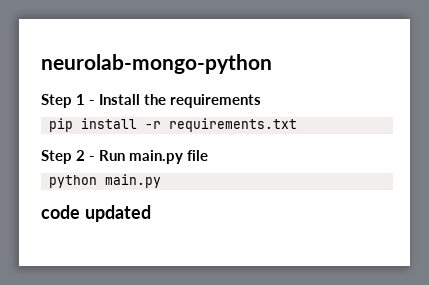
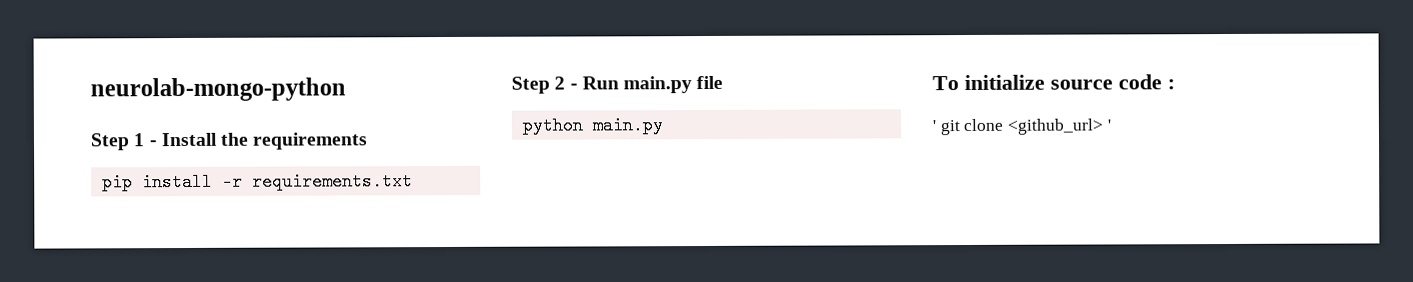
[41,205,151,222] code updated -> [932,74,1175,91] [932,118,1111,136] To initialize source code : // ' git clone <github_url> '

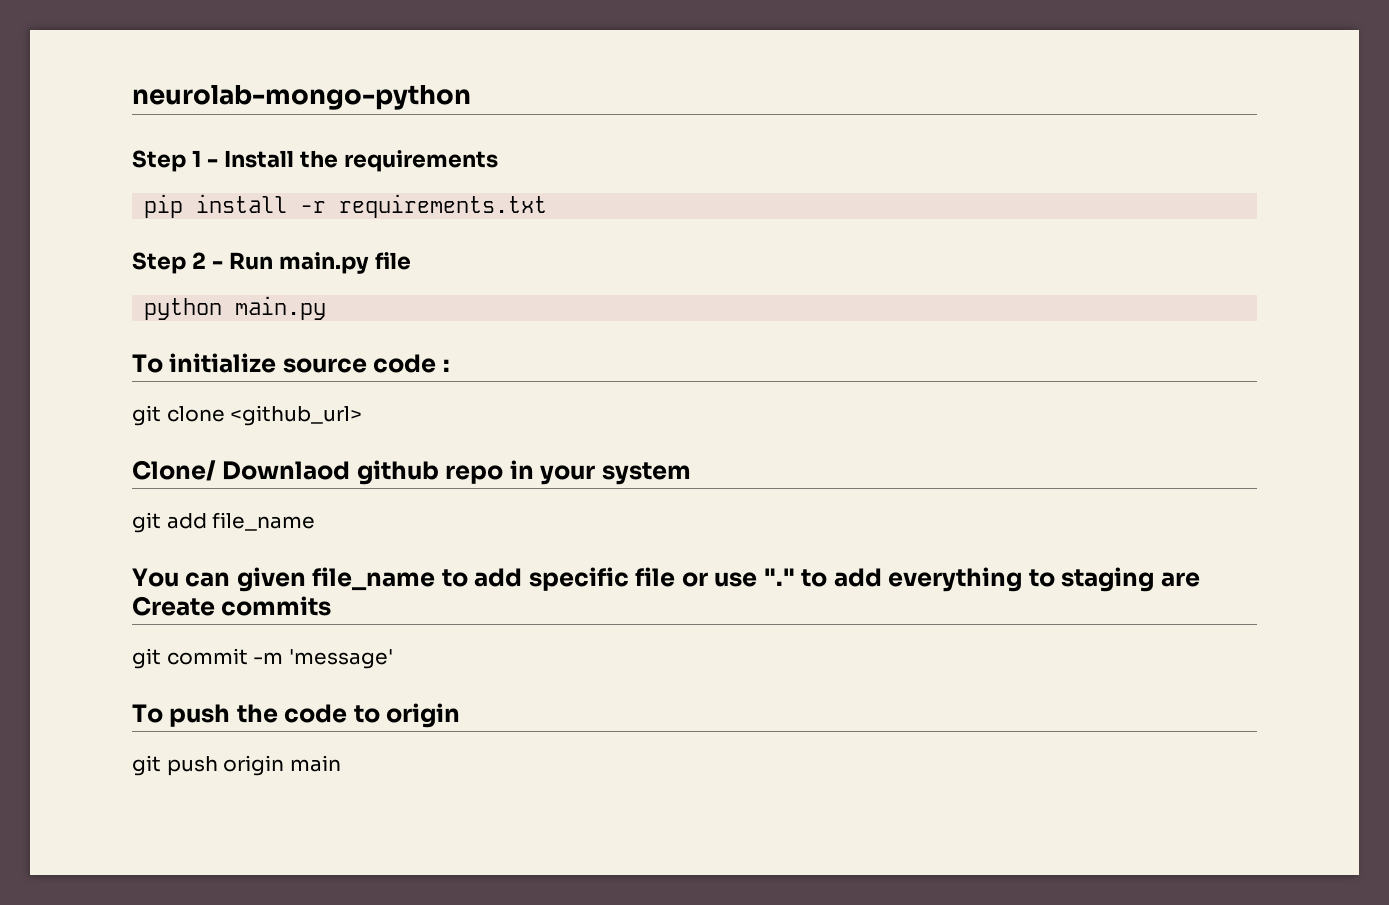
[932,120,936,132] ' -> (450, 365) none
[1106,119,1111,131] ' -> [132,460,691,485] [132,512,316,533] [132,567,1200,592] [132,596,332,616] [132,648,393,669] [132,703,461,728] [132,755,341,776] // Clone/ Downlaod github repo in your system // git add file_name // You can given file_name to add specific file or use "." to add everything to staging are Create commits // git commit -m 'message' // To push the code to origin // git push origin main

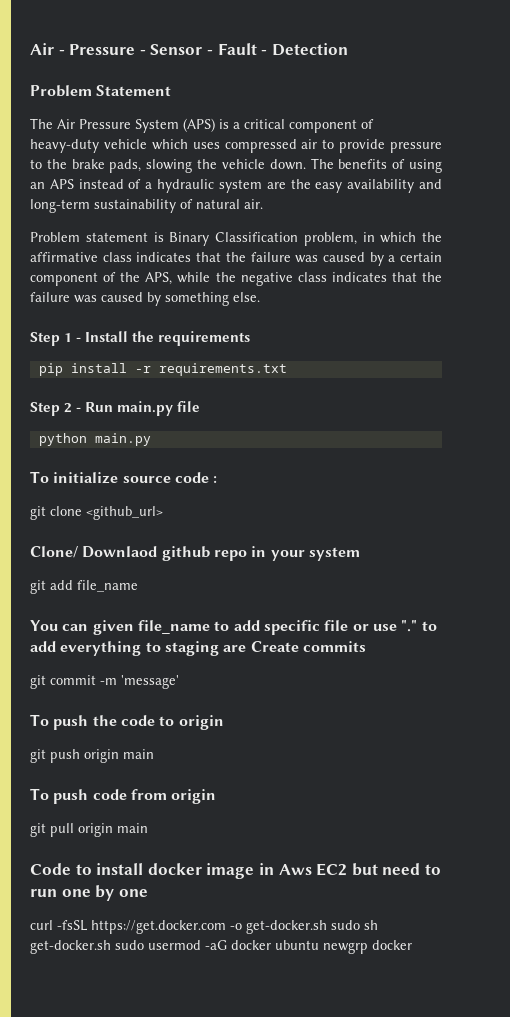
[132,85,471,110] neurolab-mongo-python -> [30,43,348,56] [30,85,172,97] [30,118,374,133] [30,139,442,153] [30,158,442,173] [30,179,442,193] [30,199,263,213] [30,232,442,246] [30,252,442,266] [30,272,443,286] [30,292,260,306] Air - Pressure - Sensor - Fault - Detection // Problem Statement // The Air Pressure System (APS) is a critical component of heavy-duty vehicle which uses compressed air to provide pressure to the brake pads, slowing the vehicle down. The benefits of using an APS instead of a hydraulic system are the easy availability and long-term sustainability of natural air. // Problem statement is Binary Classification problem, in which the affirmative class indicates that the failure was caused by a certain component of the APS, while the negative class indicates that the failure was caused by something else.
(341, 763) none -> [30,788,217,804] [30,823,148,837] [30,863,441,879] [30,885,148,901] [30,920,378,934] [30,940,412,954] // To push code from origin // git pull origin main // Code to install docker image in Aws EC2 but need to run one by one // curl -fsSL https://get.docker.com -o get-docker.sh sudo sh get-docker.sh sudo usermod -aG docker ubuntu newgrp docker

